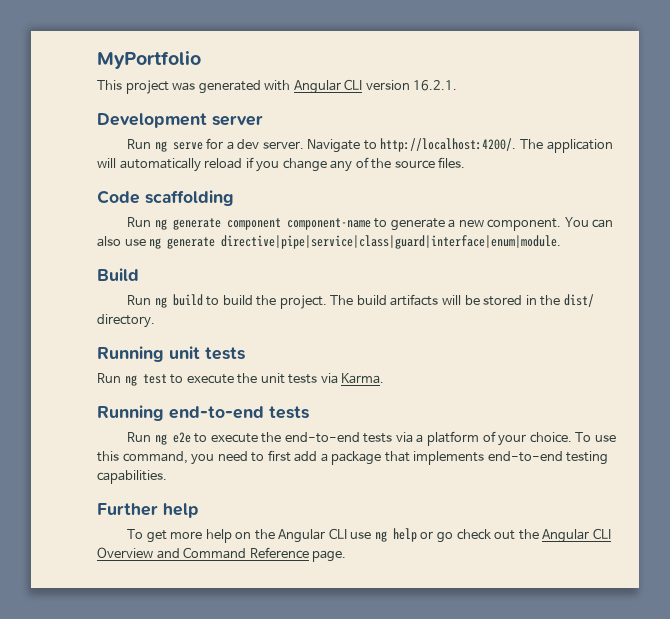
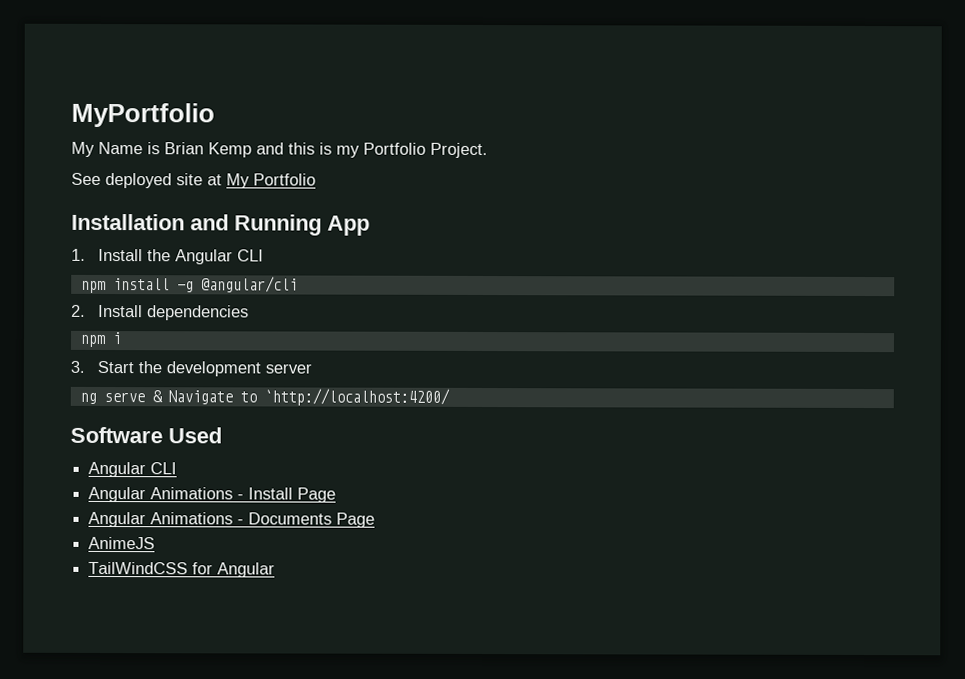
[97,79,458,94] [97,113,263,128] [127,138,613,153] [97,157,466,172] [97,190,234,206] [127,217,614,231] [97,235,562,249] [97,268,139,281] [127,294,594,309] [97,314,155,328] [97,346,245,362] [97,373,385,386] [97,405,309,421] [127,431,616,446] [97,450,609,465] [97,470,167,484] [97,503,199,518] [127,528,611,543] [97,547,347,562] This project was generated with Angular CLI version 16.2.1. // Development server // Run ng serve for a dev server. Navigate to http://localhost:4200/. The application will automatically reload if you change any of the source files. // Code scaffolding // Run ng generate component component-name to generate a new component. You can also use ng generate directive|pipe|service|class|guard|interface|enum|module. // Build // Run ng build to build the project. The build artifacts will be stored in the dist/ directory. // Running unit tests // Run ng test to execute the unit tests via Karma. // Running end-to-end tests // Run ng e2e to execute the end-to-end tests via a platform of your choice. To use this command, you need to first add a package that implements end-to-end testing capabilities. // Further help // To get more help on the Angular CLI use ng help or go check out the Angular CLI Overview and Command Reference page. -> [71,141,488,159] [71,172,316,189] [71,213,370,236] [71,248,265,265] [80,276,298,294] [71,304,250,321] [79,332,122,348] [70,360,313,377] [79,388,450,406] [70,426,222,444] [88,461,178,478] [88,486,337,503] [88,511,376,528] [88,536,156,550] [88,561,276,578] My Name is Brian Kemp and this is my Portfolio Project. // See deployed site at My Portfolio // Installation and Running App // 1. Install the Angular CLI // npm install -g @angular/cli // 2. Install dependencies // npm i // 3. Start the development server // ng serve & Navigate to `http://localhost:4200/ // Software Used // Angular CLI // Angular Animations - Install Page // Angular Animations - Documents Page // AnimeJS // TailWindCSS for Angular

